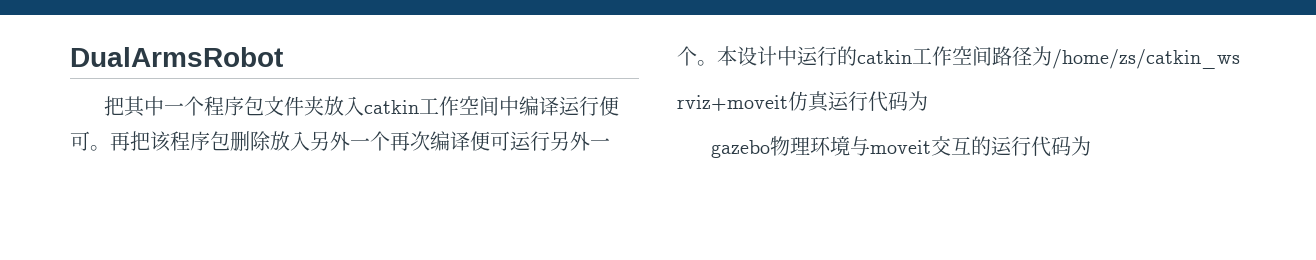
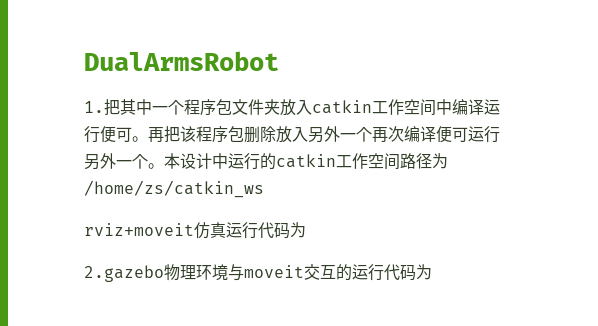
(283, 57) none -> [84,101,104,113] 1.
[710,140,770,158] gazebo -> [84,265,164,282] 2.gazebo

